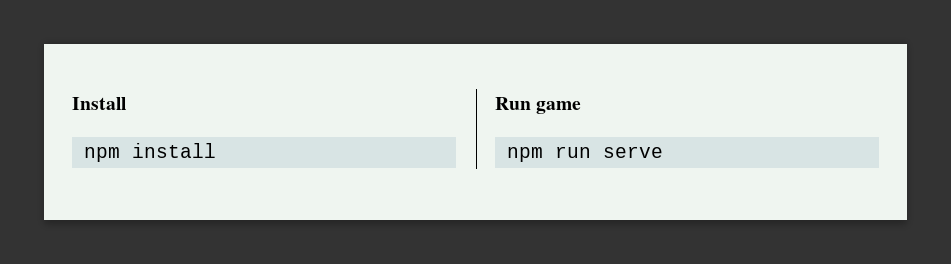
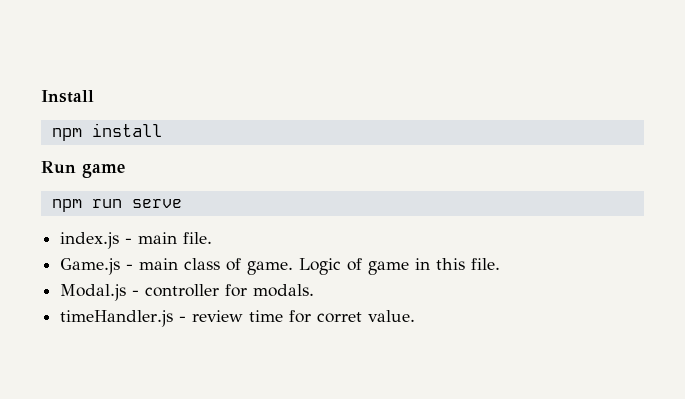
(663, 152) none -> [60,232,213,249] [60,258,501,275] [60,284,315,301] [60,310,416,327] // index.js - main file. // Game.js - main class of game. Logic of game in this file. // Modal.js - controller for modals. // timeHandler.js - review time for corret value.

